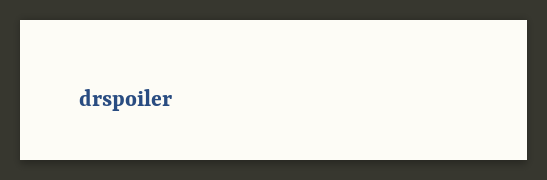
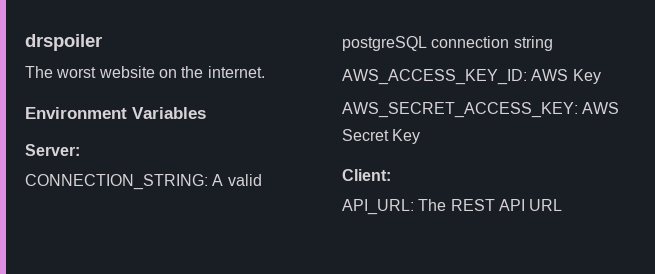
(172, 100) none -> [25,66,265,78] [25,107,206,119] [25,144,80,156] [25,174,262,190] [342,36,553,51] [342,69,601,85] [342,102,620,118] [342,129,421,144] [342,169,391,181] [342,199,563,215] // The worst website on the internet. // Environment Variables // Server: // CONNECTION_STRING: A valid postgreSQL connection string // AWS_ACCESS_KEY_ID: AWS Key // AWS_SECRET_ACCESS_KEY: AWS Secret Key // Client: // API_URL: The REST API URL

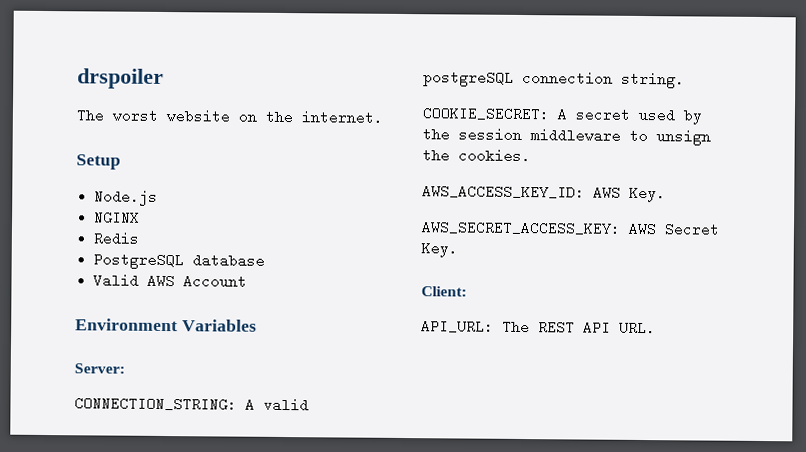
(265, 72) none -> [76,154,121,170] [94,189,159,206] [94,210,141,225] [93,231,140,246] [93,252,266,270] [93,273,248,289] // Setup // Node.js // NGINX // Redis // PostgreSQL database // Valid AWS Account
[513,36,553,51] string -> [621,71,685,89] [422,106,702,125] [422,127,711,146] [422,148,531,164] string. // COOKIE_SECRET: A secret used by the session middleware to unsign the cookies.
[572,69,601,84] Key -> [629,185,666,203] Key.
[392,129,421,144] Key -> [421,241,458,258] Key.
[529,199,563,211] URL -> [619,320,656,336] URL.

